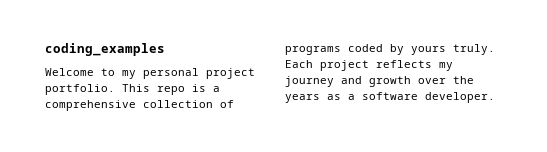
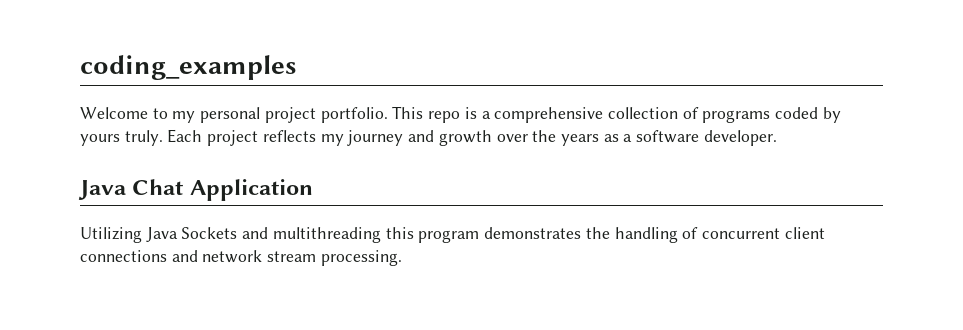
(495, 97) none -> [78,179,313,201] [80,227,825,243] [80,250,402,266] // Java Chat Application // Utilizing Java Sockets and multithreading this program demonstrates the handling of concurrent client connections and network stream processing.

